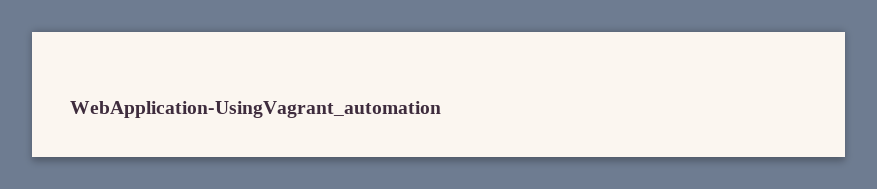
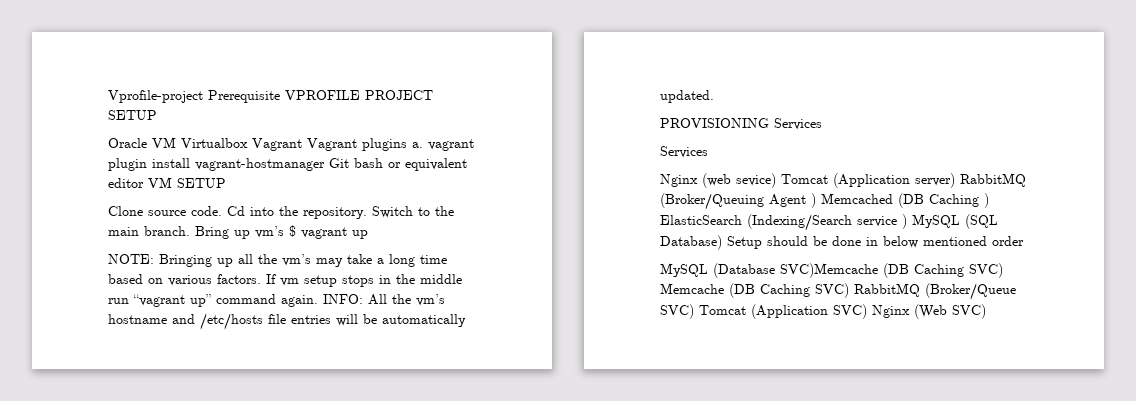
[70,101,441,118] WebApplication-UsingVagrant_automation -> [108,90,433,103] [108,110,157,120] [108,137,474,151] [108,158,467,171] [108,177,226,188] [108,206,454,219] [108,225,368,239] [108,254,447,267] [108,274,462,287] [108,294,445,307] [108,313,466,330] [660,90,714,103] [660,118,822,130] [660,146,708,158] [660,173,1026,188] [660,193,989,210] [660,214,998,231] [660,235,1024,250] [660,263,1003,278] [660,283,1016,300] [660,304,986,319] Vprofile-project Prerequisite VPROFILE PROJECT SETUP // Oracle VM Virtualbox Vagrant Vagrant plugins a. vagrant plugin install vagrant-hostmanager Git bash or equivalent editor VM SETUP // Clone source code. Cd into the repository. Switch to the main branch. Bring up vm’s $ vagrant up // NOTE: Bringing up all the vm’s may take a long time based on various factors. If vm setup stops in the middle run “vagrant up” command again. INFO: All the vm’s hostname and /etc/hosts file entries will be automatically updated. // PROVISIONING Services // Services // Nginx (web sevice) Tomcat (Application server) RabbitMQ (Broker/Queuing Agent ) Memcached (DB Caching ) ElasticSearch (Indexing/Search service ) MySQL (SQL Database) Setup should be done in below mentioned order // MySQL (Database SVC)Memcache (DB Caching SVC) Memcache (DB Caching SVC) RabbitMQ (Broker/Queue SVC) Tomcat (Application SVC) Nginx (Web SVC)

